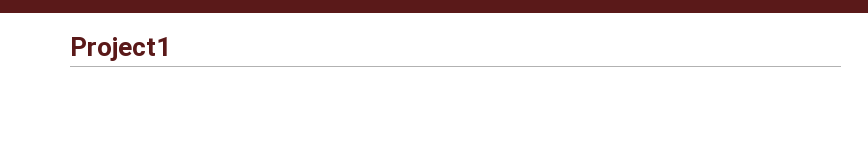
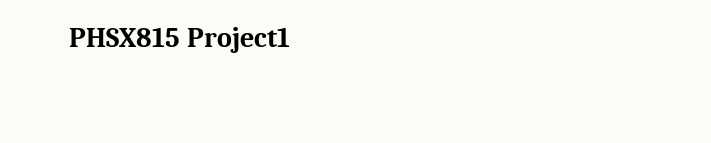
(70, 49) none -> [69,27,180,47] PHSX815

